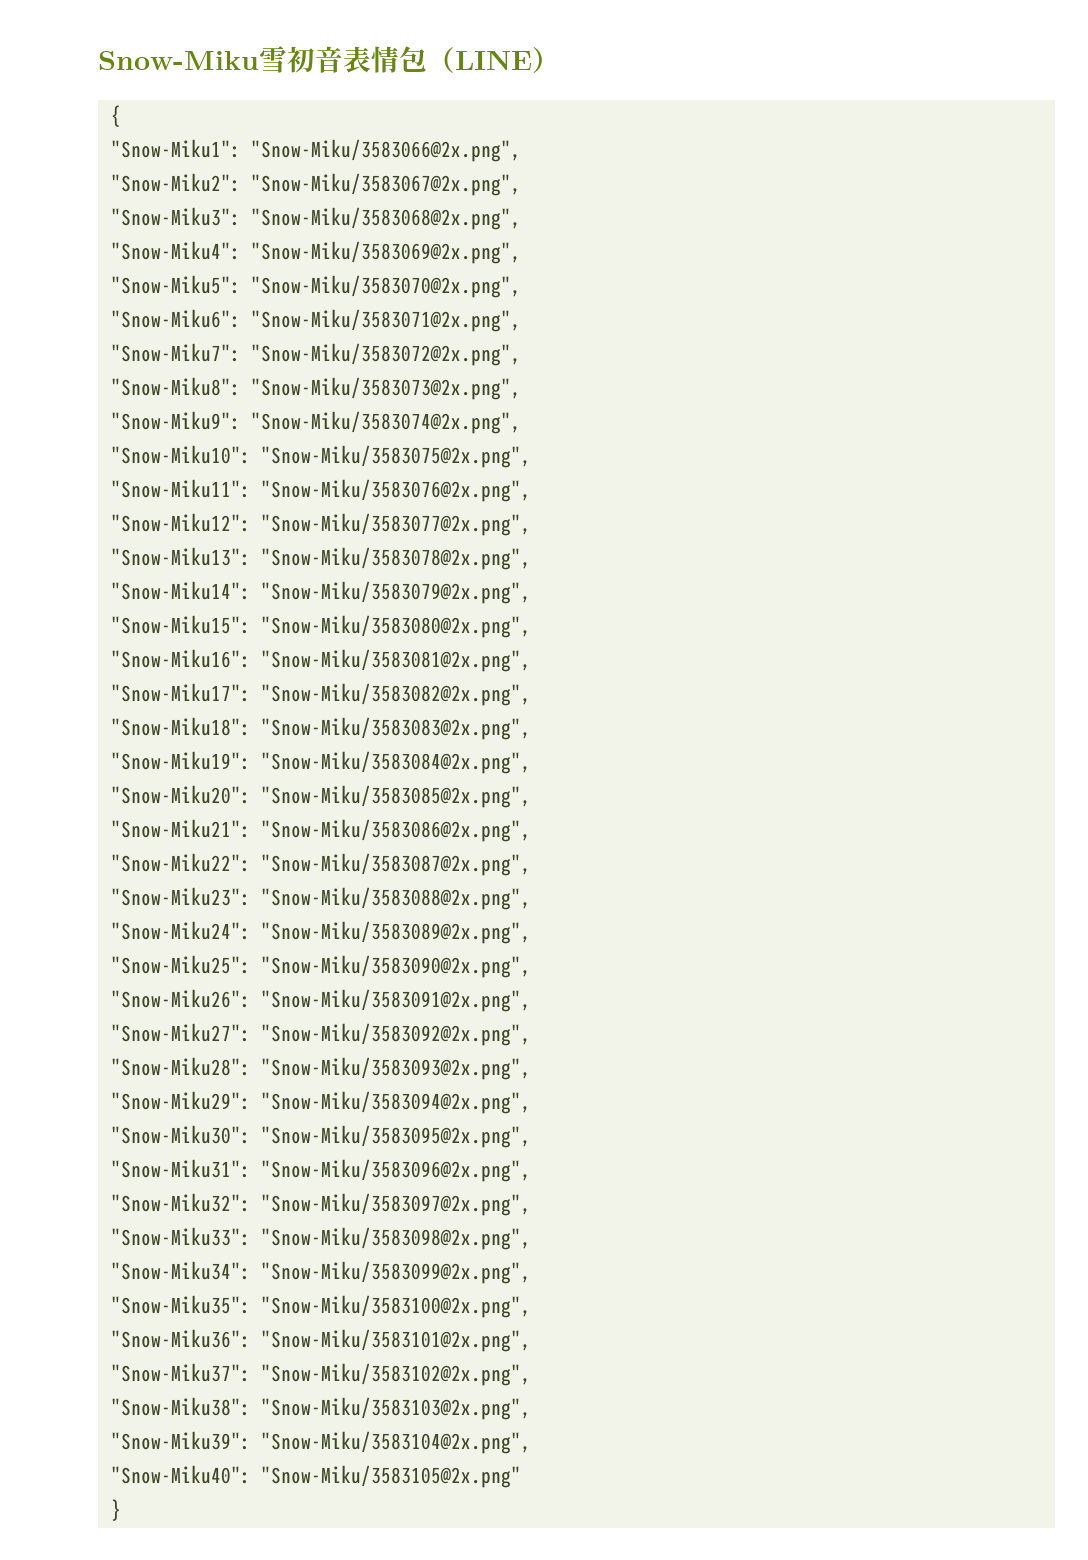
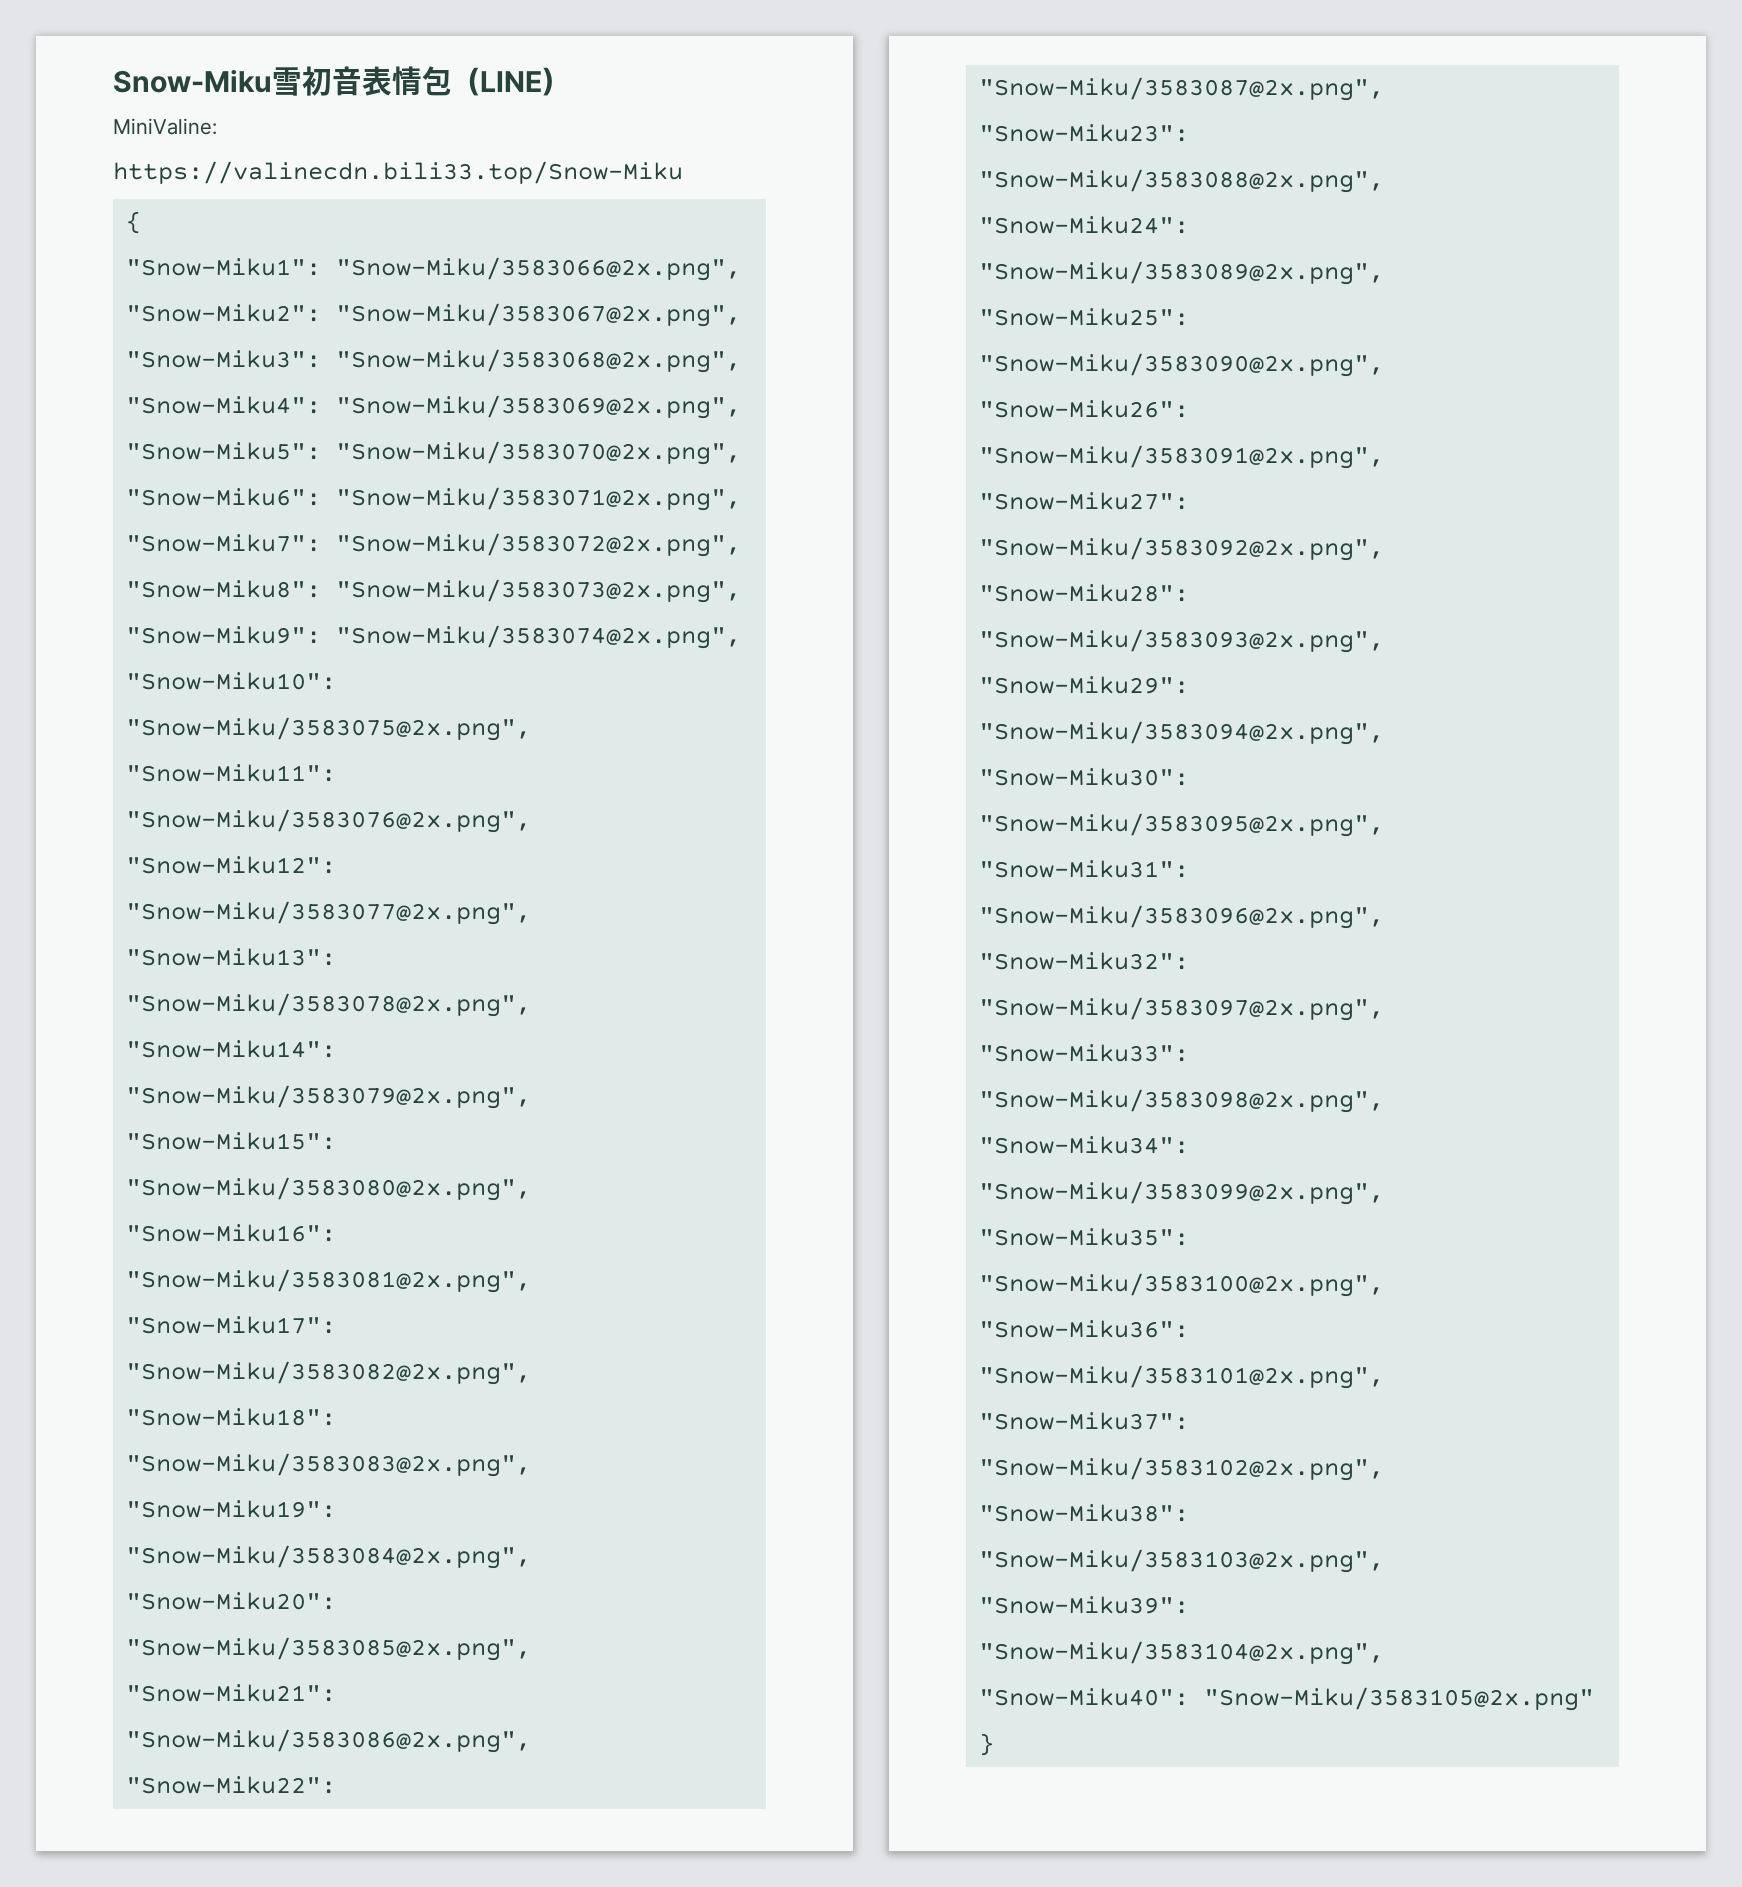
(560, 60) none -> [113,118,217,135] [113,161,683,184] // MiniValine: // https://valinecdn.bili33.top/Snow-Miku

